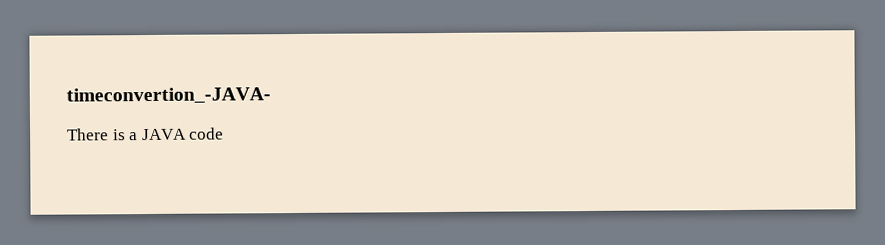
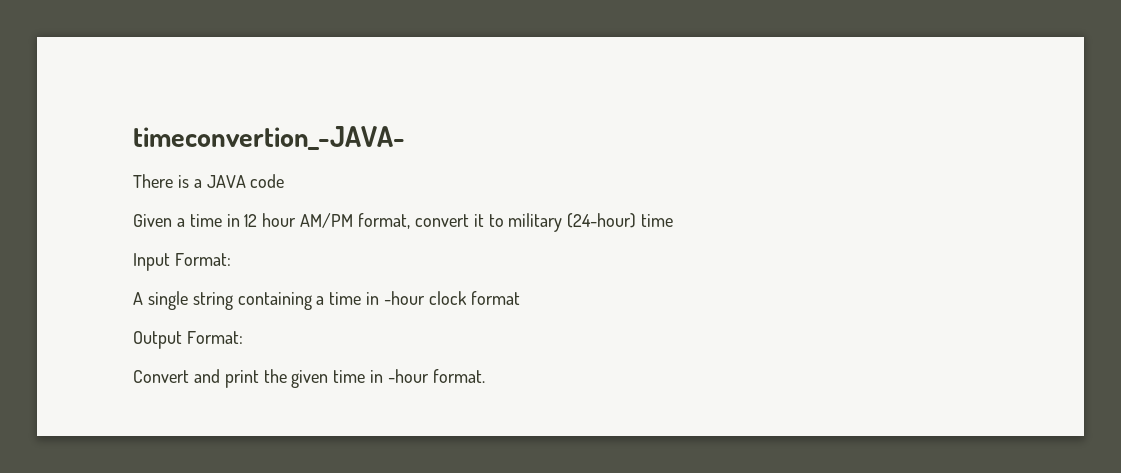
(225, 133) none -> [133,213,674,232] [133,253,231,271] [133,291,520,310] [133,331,243,349] [133,369,485,388] // Given a time in 12 hour AM/PM format, convert it to military (24-hour) time // Input Format: // A single string containing a time in -hour clock format // Output Format: // Convert and print the given time in -hour format.

